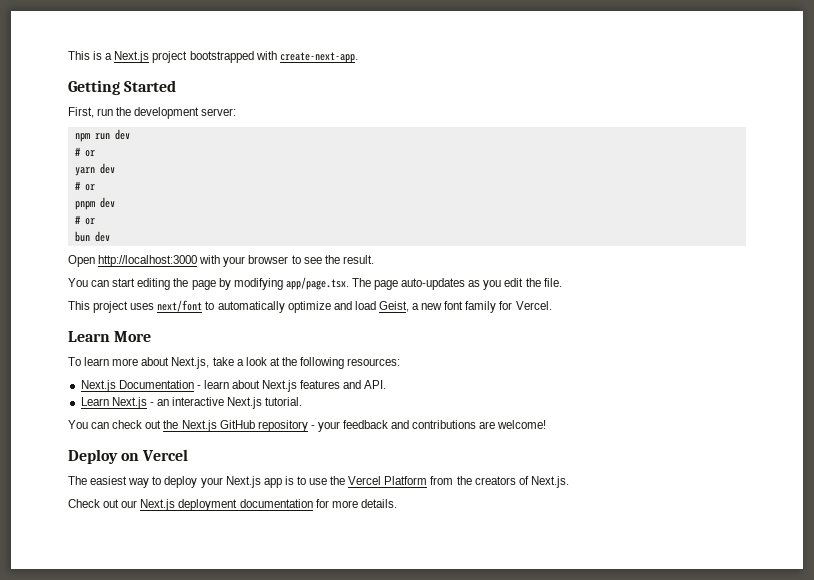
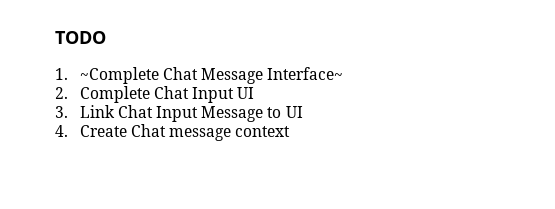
[68,51,358,63] [68,80,177,95] [68,107,237,119] [74,129,130,142] [74,147,95,157] [74,163,115,176] [74,181,95,191] [74,197,115,210] [74,215,95,225] [74,231,110,242] [68,255,374,267] [68,277,562,290] [68,300,552,313] [68,331,152,342] [68,357,401,369] [80,380,387,392] [80,397,303,409] [68,420,547,432] [68,449,189,464] [68,476,569,488] [68,499,397,511] This is a Next.js project bootstrapped with create-next-app. // Getting Started // First, run the development server: // npm run dev // # or // yarn dev // # or // pnpm dev // # or // bun dev // Open http://localhost:3000 with your browser to see the result. // You can start editing the page by modifying app/page.tsx. The page auto-updates as you edit the file. // This project uses next/font to automatically optimize and load Geist, a new font family for Vercel. // Learn More // To learn more about Next.js, take a look at the following resources: // Next.js Documentation - learn about Next.js features and API. // Learn Next.js - an interactive Next.js tutorial. // You can check out the Next.js GitHub repository - your feedback and contributions are welcome! // Deploy on Vercel // The easiest way to deploy your Next.js app is to use the Vercel Platform from the creators of Next.js. // Check out our Next.js deployment documentation for more details. -> [55,31,106,44] [55,67,344,84] [55,86,255,103] [55,105,303,122] [55,124,291,141] TODO // 1. ~Complete Chat Message Interface~ // 2. Complete Chat Input UI // 3. Link Chat Input Message to UI // 4. Create Chat message context

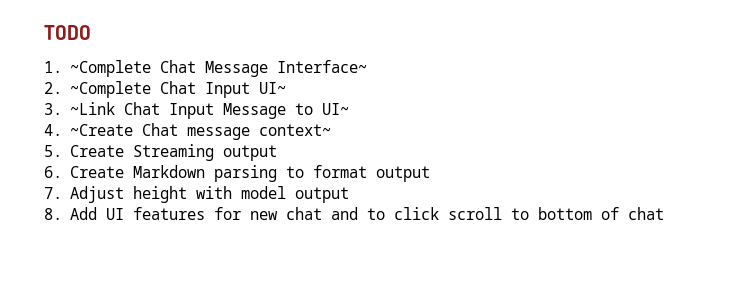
[79,86,255,103] Complete Chat Input UI -> [69,81,286,98] ~Complete Chat Input UI~
[79,105,115,118] Link -> [69,102,115,115] ~Link
[285,106,303,118] [55,124,291,141] UI // 4. Create Chat message context -> [321,103,349,115] [44,123,331,140] [44,144,277,161] [44,165,430,182] [44,186,349,203] [44,207,664,220] UI~ // 4. ~Create Chat message context~ // 5. Create Streaming output // 6. Create Markdown parsing to format output // 7. Adjust height with model output // 8. Add UI features for new chat and to click scroll to bottom of chat

